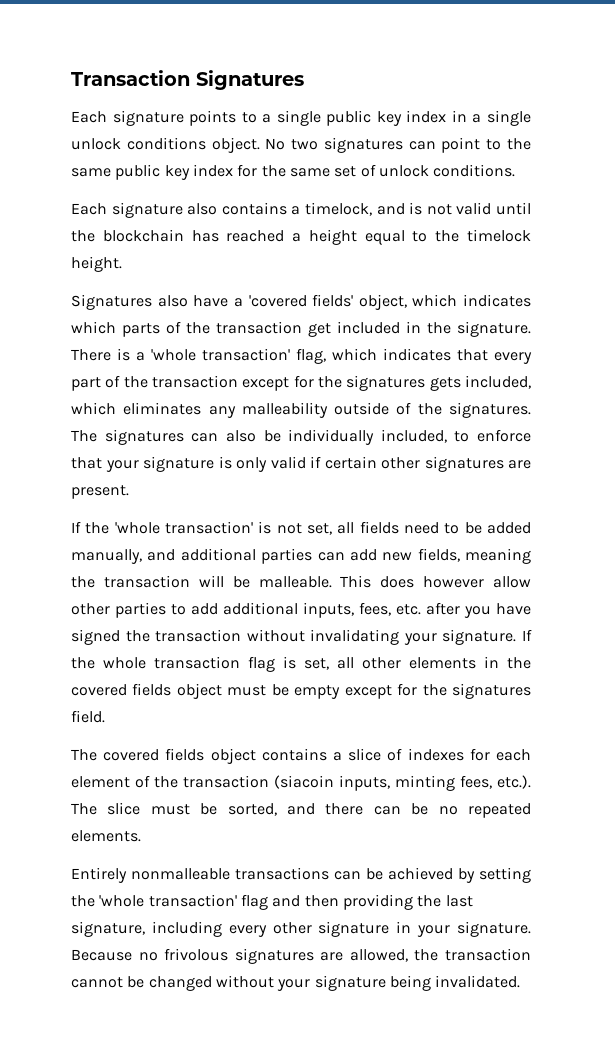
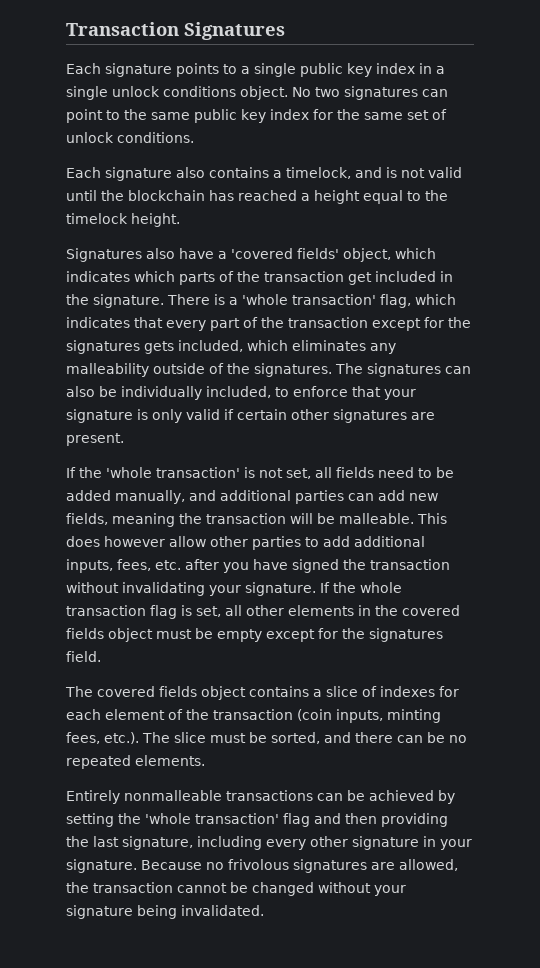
[274,775,334,789] (siacoin -> [297,709,332,721] (coin

